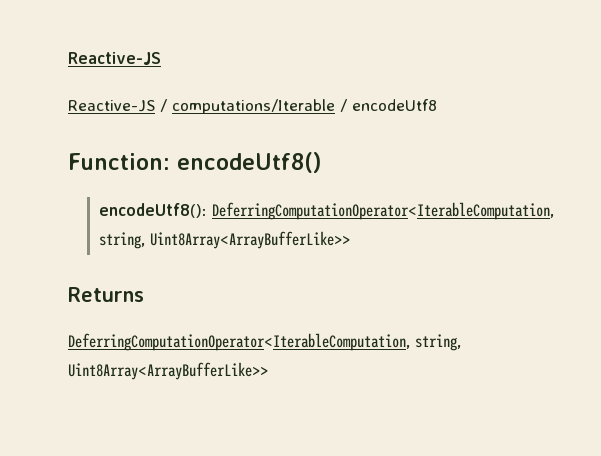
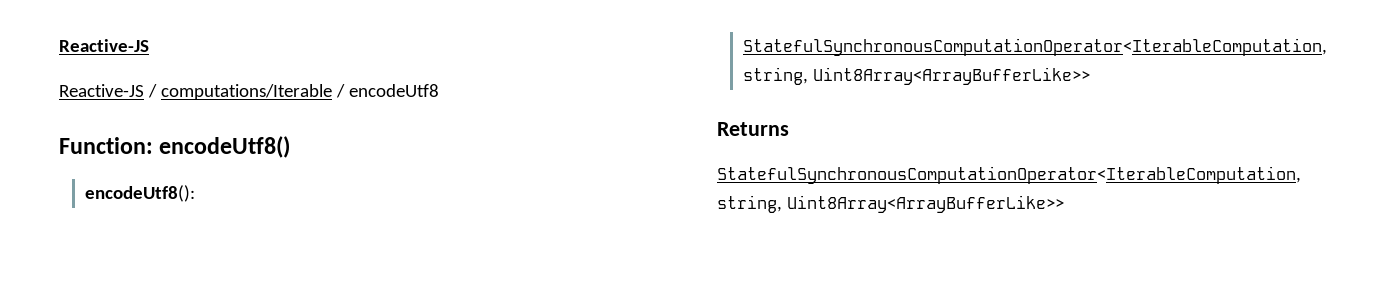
[212,202,555,220] DeferringComputationOperator<IterableComputation, -> [743,38,1328,56] StatefulSynchronousComputationOperator<IterableComputation,
[68,333,410,351] DeferringComputationOperator<IterableComputation, -> [717,166,1301,184] StatefulSynchronousComputationOperator<IterableComputation,

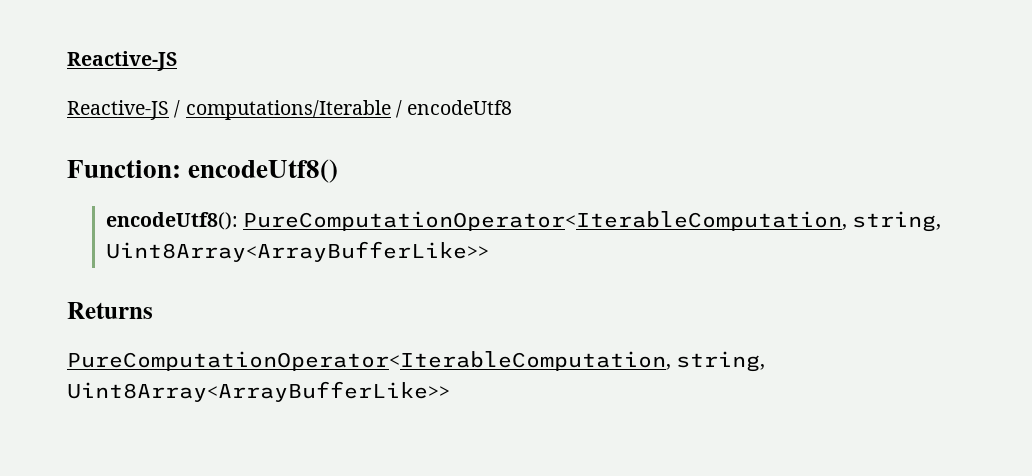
[743,38,1328,56] StatefulSynchronousComputationOperator<IterableComputation, -> [242,211,847,231] PureComputationOperator<IterableComputation,
[717,166,1301,184] StatefulSynchronousComputationOperator<IterableComputation, -> [67,351,671,371] PureComputationOperator<IterableComputation,

